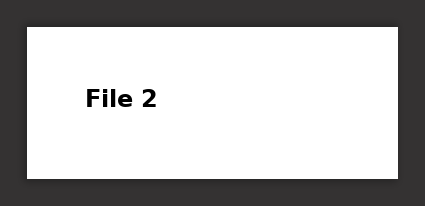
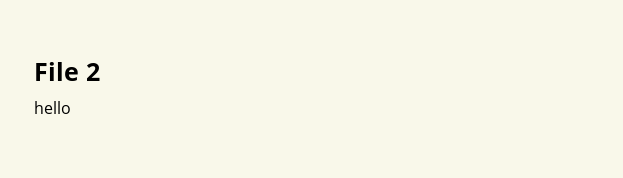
(158, 98) none -> [34,101,71,114] // hello

